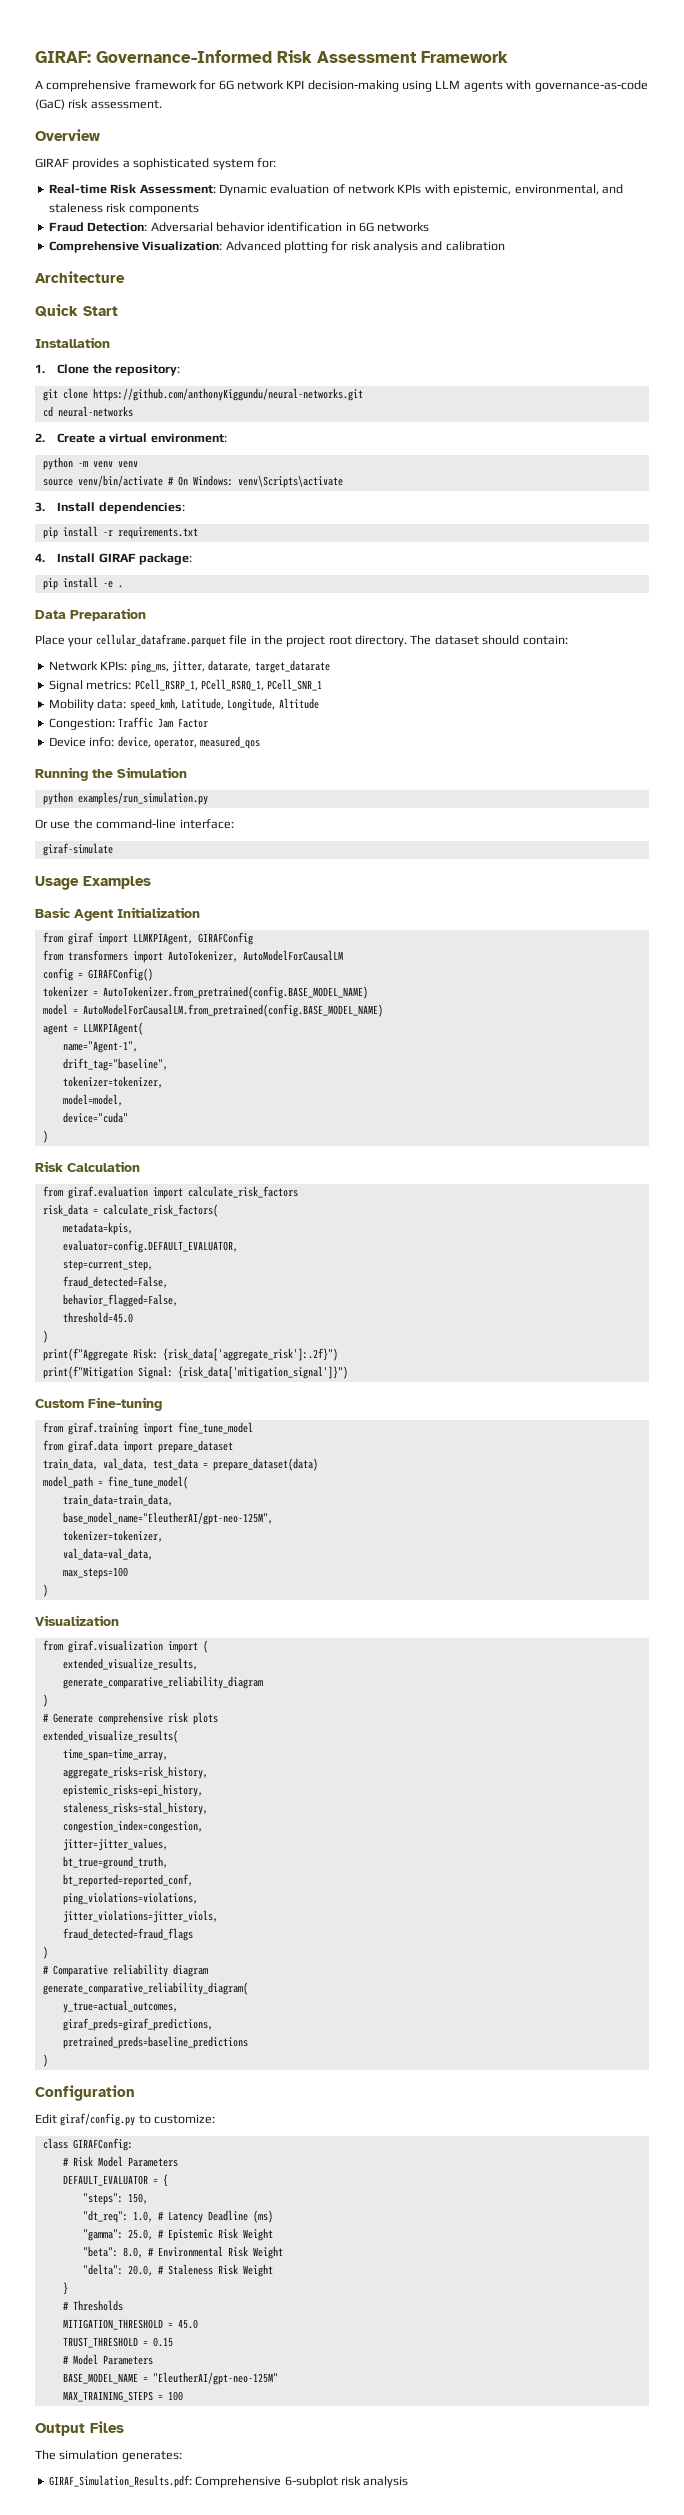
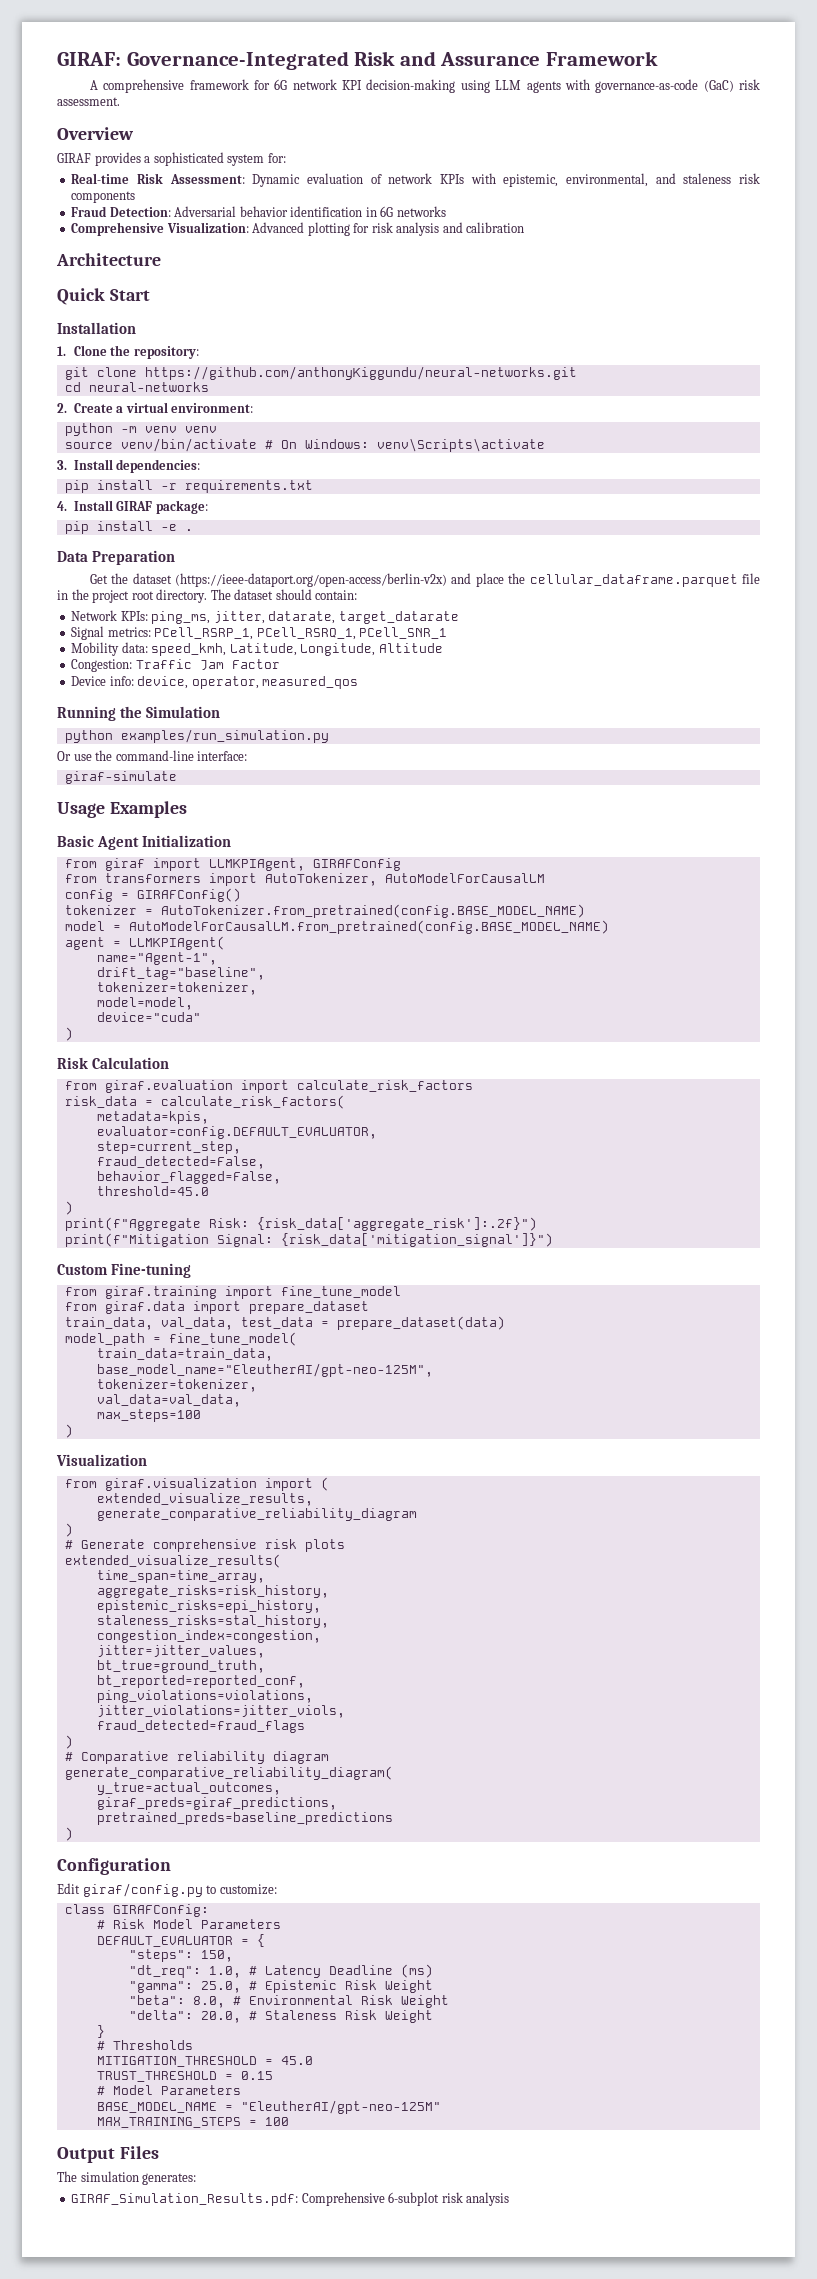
[96,50,417,63] Governance-Informed Risk Assessment -> [126,51,541,70] Governance-Integrated Risk and Assurance
[35,635,94,647] Place your -> [89,573,526,587] Get the dataset (https://ieee-dataport.org/open-access/berlin-v2x) and place the

